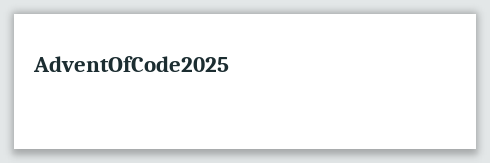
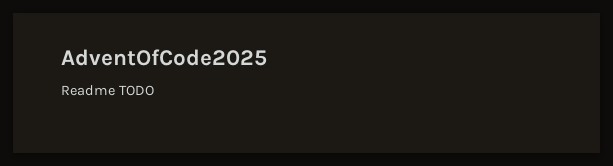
(229, 64) none -> [61,85,154,96] // Readme TODO

